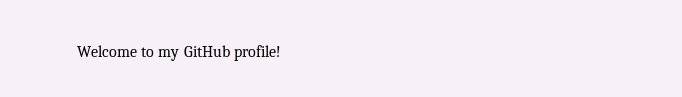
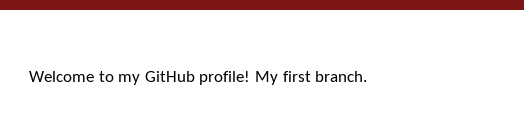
(281, 53) none -> [254,71,368,85] My first branch.

